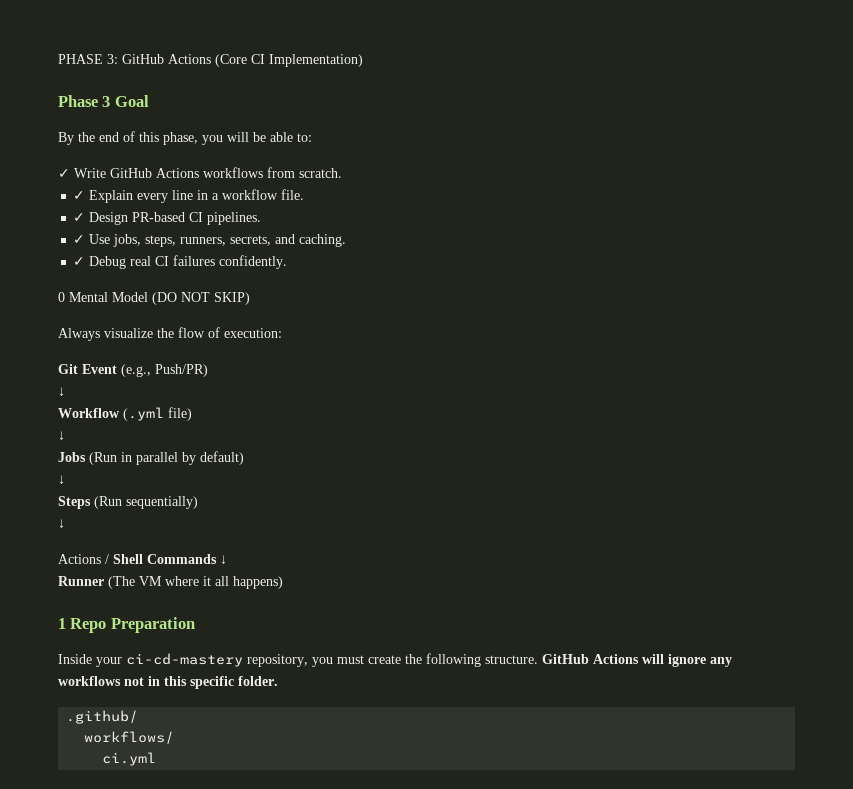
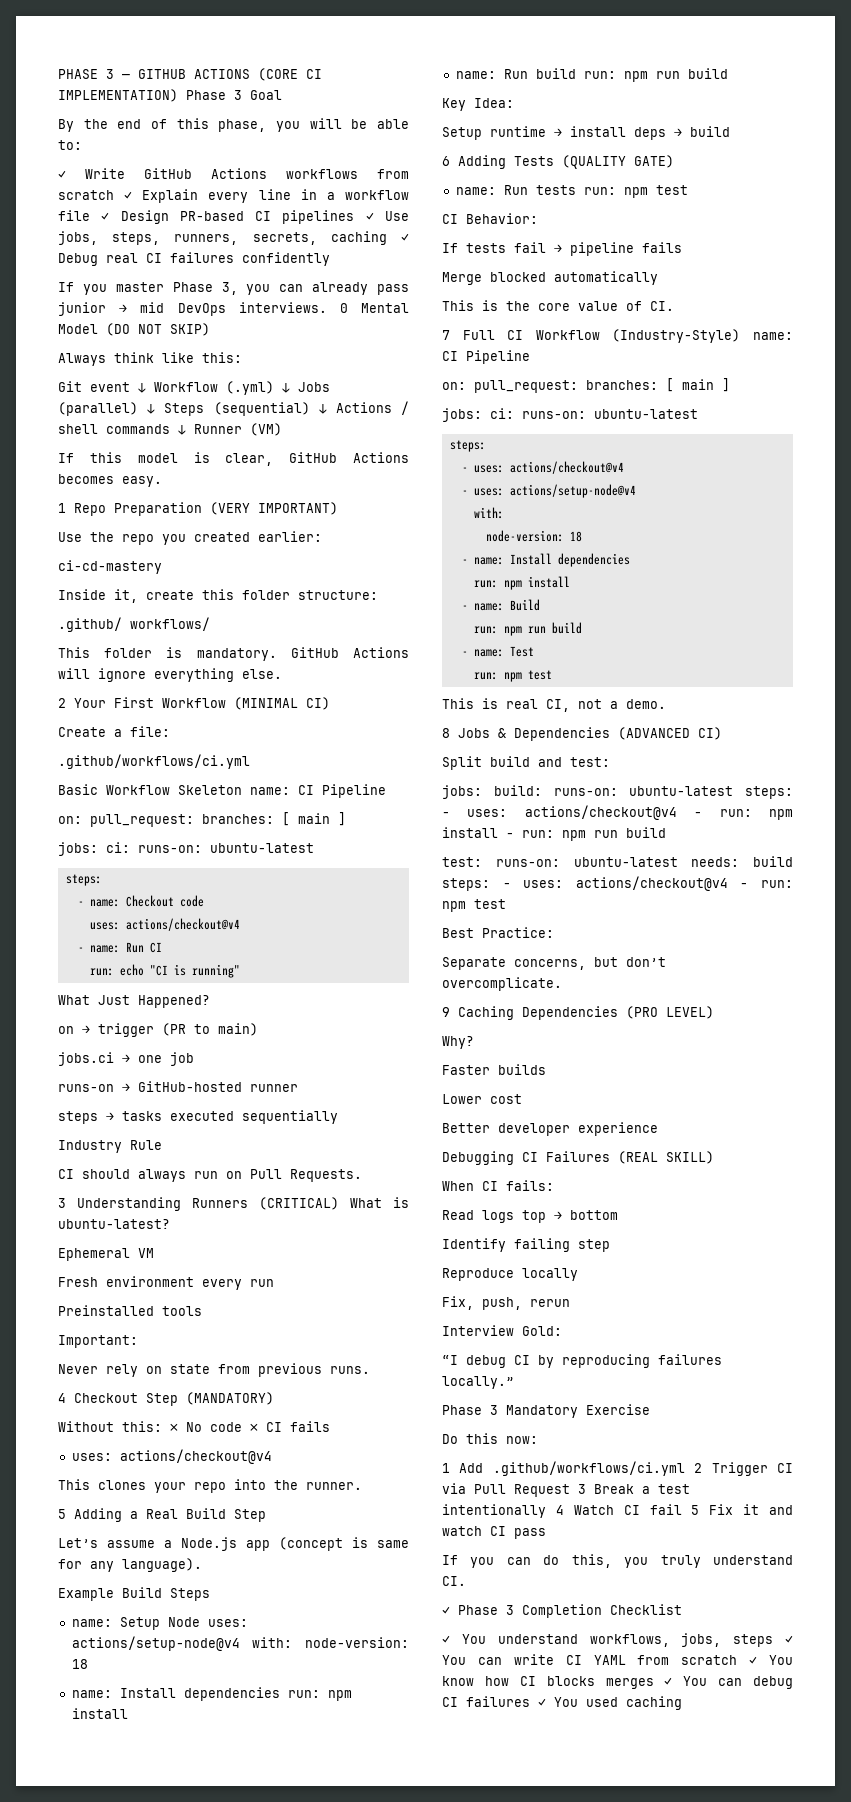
[107,54,363,67] 3: GitHub Actions (Core CI Implementation) // -> [106,68,322,81] [58,89,178,102] 3 — GITHUB ACTIONS (CORE CI IMPLEMENTATION)
[299,168,342,178] scratch. // -> [58,190,114,200] scratch
[281,189,305,200] file. // -> [58,210,90,221] file
[207,212,262,225] pipelines. // -> [282,210,355,224] pipelines
[275,234,347,247] and caching. // -> [330,231,387,245] caching
[219,255,288,269] confidently. // -> [242,252,330,266] [58,282,409,295] [58,302,327,316] confidently // If you master Phase 3, you can already pass junior → mid DevOps interviews.
[104,327,282,338] [58,364,208,377] [58,387,65,396] [58,407,192,421] [58,431,65,440] [58,451,244,465] [58,475,65,484] [58,496,198,509] [58,519,65,528] visualize the flow of execution: // Git Event (e.g., Push/PR) // ↓ // Workflow (.yml file) // ↓ // Jobs (Run in parallel by default) // ↓ // Steps (Run sequentially) // ↓ // -> [114,352,242,363] [58,381,330,395] [58,402,327,416] think like this: // Git event ↓ Workflow (.yml) ↓ Jobs (parallel) ↓ Steps (sequential) ↓
[113,554,227,564] [58,576,283,589] [58,617,195,633] [58,653,732,667] [58,676,278,689] [66,710,139,724] [84,731,175,744] [102,752,157,766] Shell Commands ↓ // Runner (The VM where it all happens) // 1 Repo Preparation // Inside your ci-cd-mastery repository, you must create the following structure. GitHub Actions will ignore any workflows not in this specific folder. // .github/ // workflows/ // ci.yml -> [58,423,282,436] [58,452,409,466] [58,474,162,487] [58,502,338,516] [58,531,322,545] [58,560,162,574] [58,589,378,603] [58,617,210,632] [58,647,409,661] [58,668,282,682] [58,697,330,710] [58,726,170,737] [58,754,250,769] [58,784,386,798] [58,812,346,827] [58,842,314,856] [65,874,102,886] [77,895,204,907] [89,918,240,931] [77,942,162,953] [89,964,240,978] [58,995,210,1008] [58,1023,258,1037] [58,1052,194,1066] [58,1081,298,1092] [58,1110,338,1124] [58,1140,162,1153] [58,1169,362,1182] [58,1197,409,1211] [58,1219,170,1229] [58,1248,154,1261] [58,1276,274,1290] [58,1305,202,1316] [58,1335,138,1348] [58,1363,370,1377] [58,1392,274,1406] [58,1421,330,1432] [71,1449,272,1464] [58,1479,362,1493] [58,1508,266,1522] [58,1537,409,1551] [58,1558,202,1572] [58,1587,210,1601] [71,1617,248,1630] [71,1636,409,1651] [71,1659,88,1669] [71,1687,352,1701] [71,1708,128,1719] [455,68,728,82] [442,98,514,111] [442,126,730,140] [442,155,674,169] [455,185,688,198] [442,213,538,224] [442,242,682,256] [442,271,658,285] [442,300,674,311] [442,329,793,343] [442,350,530,364] [442,378,730,393] [442,408,698,422] [449,440,486,452] [461,461,624,474] [461,484,636,498] [473,507,504,519] [485,530,582,542] [461,553,630,567] [473,576,570,590] [461,599,540,611] [473,622,582,636] [461,646,534,657] [473,670,552,682] [442,698,666,712] [442,727,722,741] [442,756,610,770] [442,785,793,799] [442,805,793,820] [442,827,666,841] [442,856,793,867] [442,876,793,891] [442,899,506,912] [442,927,554,938] [442,957,666,970] [442,977,562,991] [442,1006,714,1020] [442,1036,474,1049] [442,1064,546,1075] [442,1094,522,1104] [442,1122,658,1136] [442,1151,714,1165] [442,1180,554,1191] [442,1210,618,1223] [442,1238,610,1252] [442,1268,578,1281] [442,1296,570,1310] [442,1325,562,1336] [442,1354,722,1368] [442,1376,514,1389] [442,1404,650,1418] [442,1433,538,1444] [442,1461,793,1476] [442,1483,690,1497] [442,1504,793,1518] [442,1526,546,1539] [442,1554,793,1568] [442,1576,466,1586] [442,1604,682,1618] [442,1633,793,1647] [442,1654,793,1665] [442,1676,793,1689] [442,1696,682,1710] shell commands ↓ Runner (VM) // If this model is clear, GitHub Actions becomes easy. // 1 Repo Preparation (VERY IMPORTANT) // Use the repo you created earlier: // ci-cd-mastery // Inside it, create this folder structure: // .github/ workflows/ // This folder is mandatory. GitHub Actions will ignore everything else. // 2 Your First Workflow (MINIMAL CI) // Create a file: // .github/workflows/ci.yml // Basic Workflow Skeleton name: CI Pipeline // on: pull_request: branches: [ main ] // jobs: ci: runs-on: ubuntu-latest // steps: // - name: Checkout code // uses: actions/checkout@v4 // - name: Run CI // run: echo "CI is running" // What Just Happened? // on → trigger (PR to main) // jobs.ci → one job // runs-on → GitHub-hosted runner // steps → tasks executed sequentially // Industry Rule // CI should always run on Pull Requests. // 3 Understanding Runners (CRITICAL) What is ubuntu-latest? // Ephemeral VM // Fresh environment every run // Preinstalled tools // Important: // Never rely on state from previous runs. // 4 Checkout Step (MANDATORY) // Without this: ✗ No code ✗ CI fails // uses: actions/checkout@v4 // This clones your repo into the runner. // 5 Adding a Real Build Step // Let’s assume a Node.js app (concept is same for any language). // Example Build Steps // name: Setup Node uses: actions/setup-node@v4 with: node-version: 18 // name: Install dependencies run: npm install // name: Run build run: npm run build // Key Idea: // Setup runtime → install deps → build // 6 Adding Tests (QUALITY GATE) // name: Run tests run: npm test // CI Behavior: // If tests fail → pipeline fails // Merge blocked automatically // This is the core value of CI. // 7 Full CI Workflow (Industry-Style) name: CI Pipeline // on: pull_request: branches: [ main ] // jobs: ci: runs-on: ubuntu-latest // steps: // - uses: actions/checkout@v4 // - uses: actions/setup-node@v4 // with: // node-version: 18 // - name: Install dependencies // run: npm install // - name: Build // run: npm run build // - name: Test // run: npm test // This is real CI, not a demo. // 8 Jobs & Dependencies (ADVANCED CI) // Split build and test: // jobs: build: runs-on: ubuntu-latest steps: - uses: actions/checkout@v4 - run: npm install - run: npm run build // test: runs-on: ubuntu-latest needs: build steps: - uses: actions/checkout@v4 - run: npm test // Best Practice: // Separate concerns, but don’t overcomplicate. // 9 Caching Dependencies (PRO LEVEL) // Why? // Faster builds // Lower cost // Better developer experience // Debugging CI Failures (REAL SKILL) // When CI fails: // Read logs top → bottom // Identify failing step // Reproduce locally // Fix, push, rerun // Interview Gold: // “I debug CI by reproducing failures locally.” // Phase 3 Mandatory Exercise // Do this now: // 1 Add .github/workflows/ci.yml 2 Trigger CI via Pull Request 3 Break a test intentionally 4 Watch CI fail 5 Fix it and watch CI pass // If you can do this, you truly understand CI. // ✓ Phase 3 Completion Checklist // ✓ You understand workflows, jobs, steps ✓ You can write CI YAML from scratch ✓ You know how CI blocks merges ✓ You can debug CI failures ✓ You used caching

